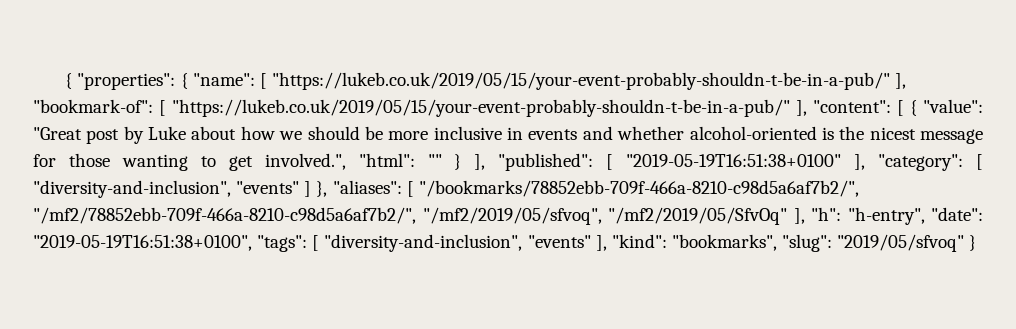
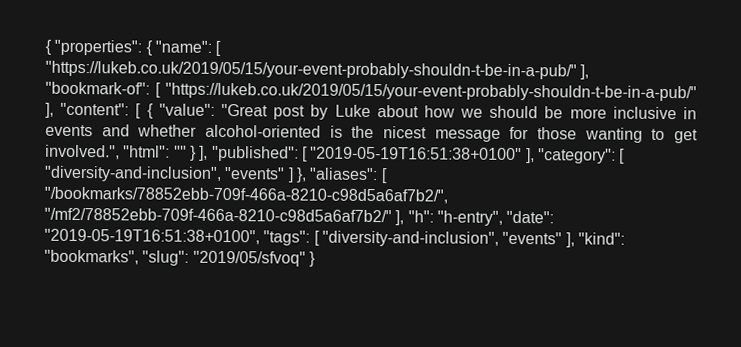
[33,207,787,225] "/mf2/78852ebb-709f-466a-8210-c98d5a6af7b2/", "/mf2/2019/05/sfvoq", "/mf2/2019/05/SfvOq" -> [44,207,392,223] "/mf2/78852ebb-709f-466a-8210-c98d5a6af7b2/"

